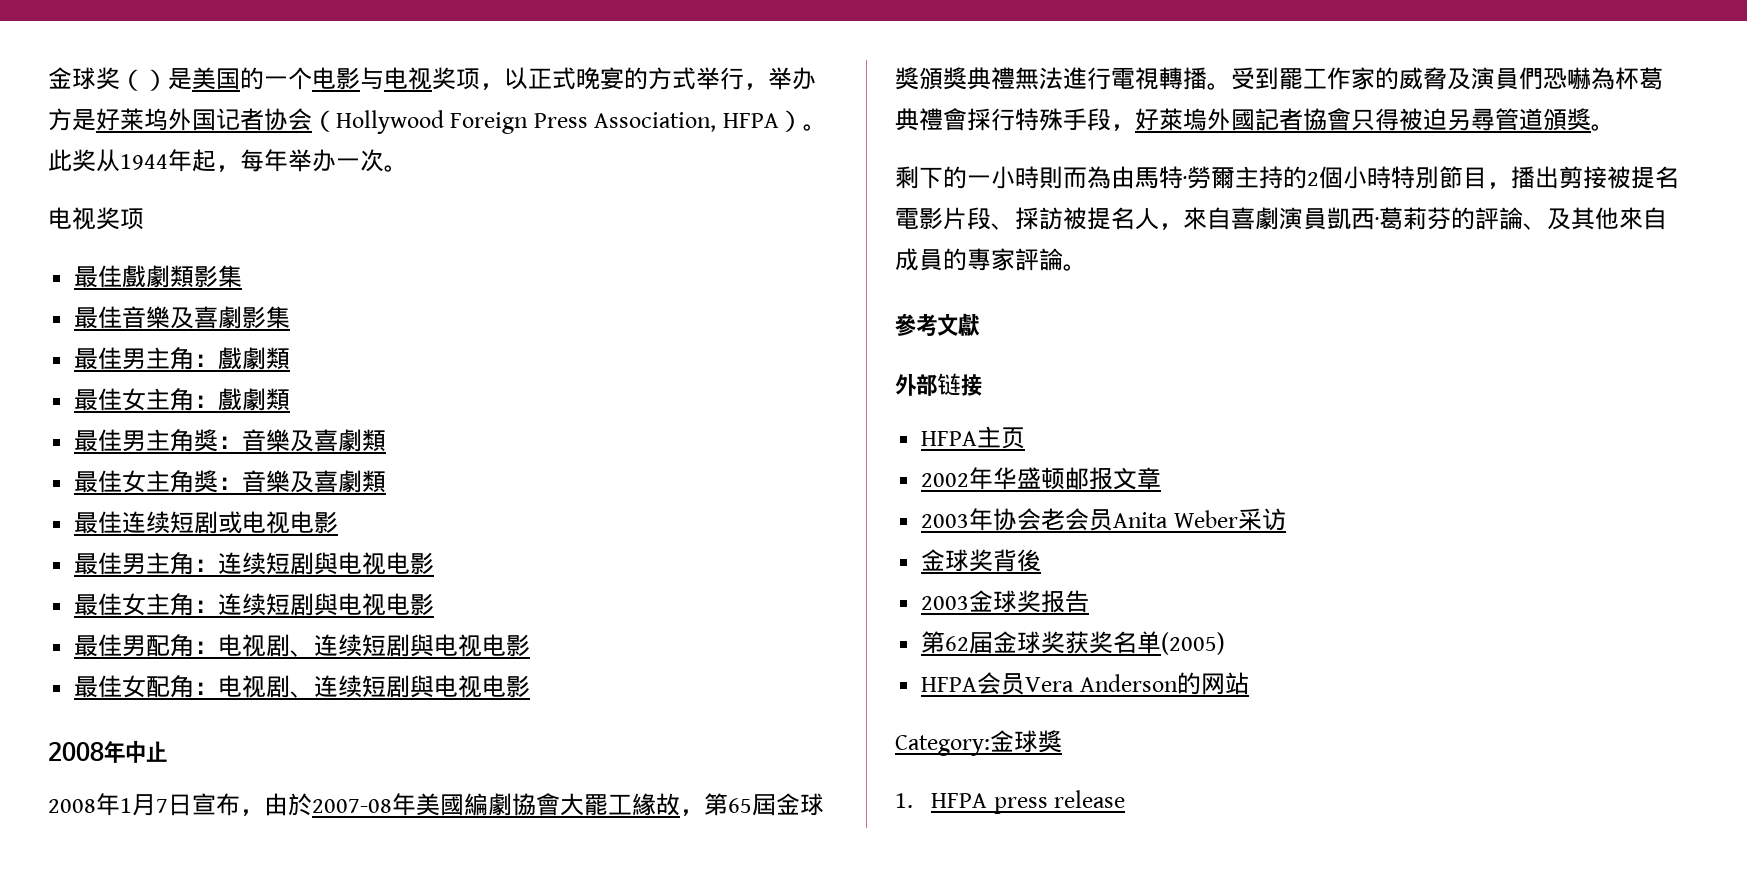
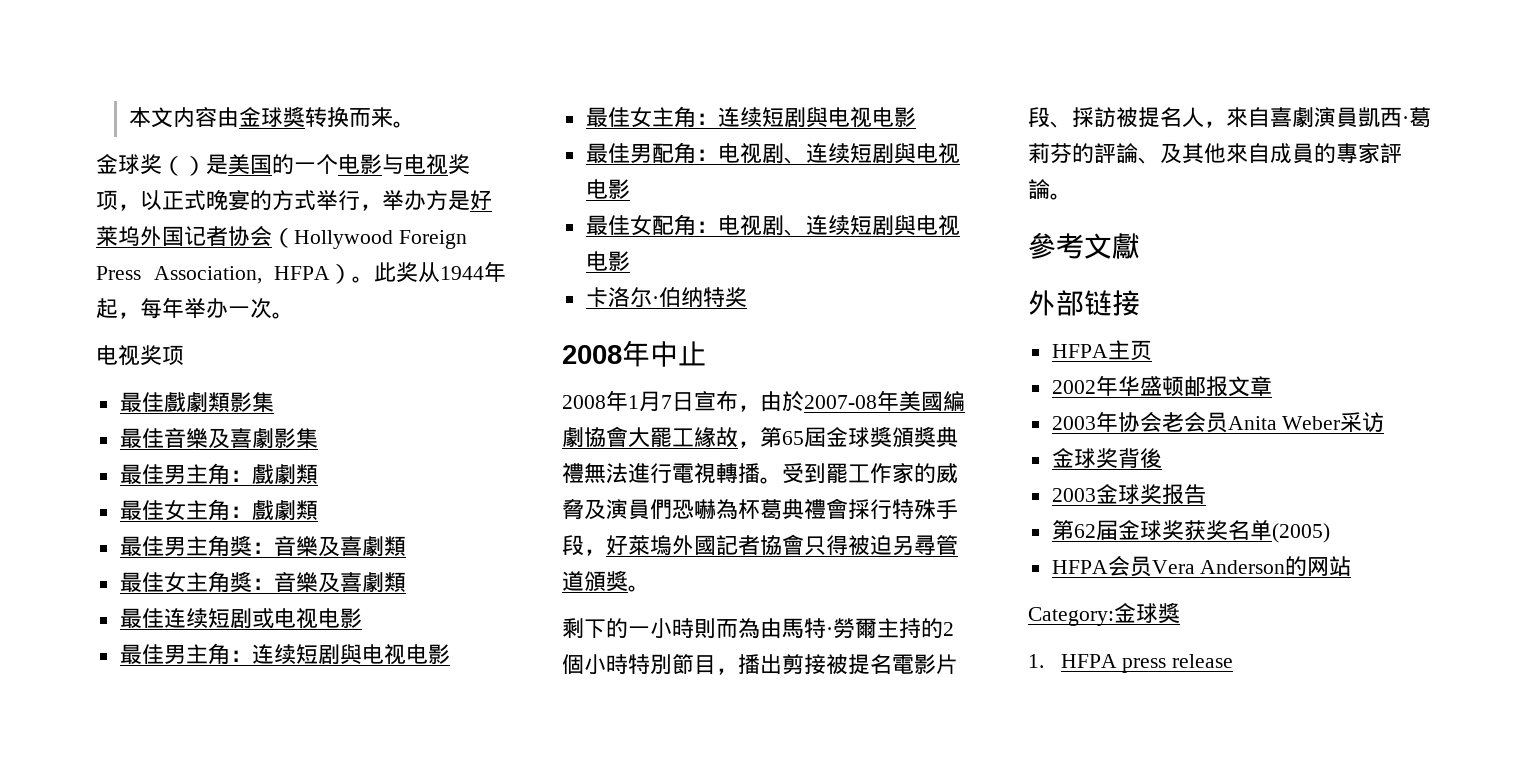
(48, 78) none -> [128,106,415,128] 本文内容由金球獎转换而来。 //
(531, 686) none -> [585,287,747,308] // 卡洛尔·伯纳特奖

